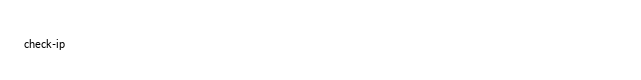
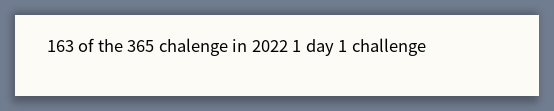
[24,39,65,50] check-ip -> [47,38,426,56] 163 of the 365 chalenge in 2022 1 day 1 challenge

